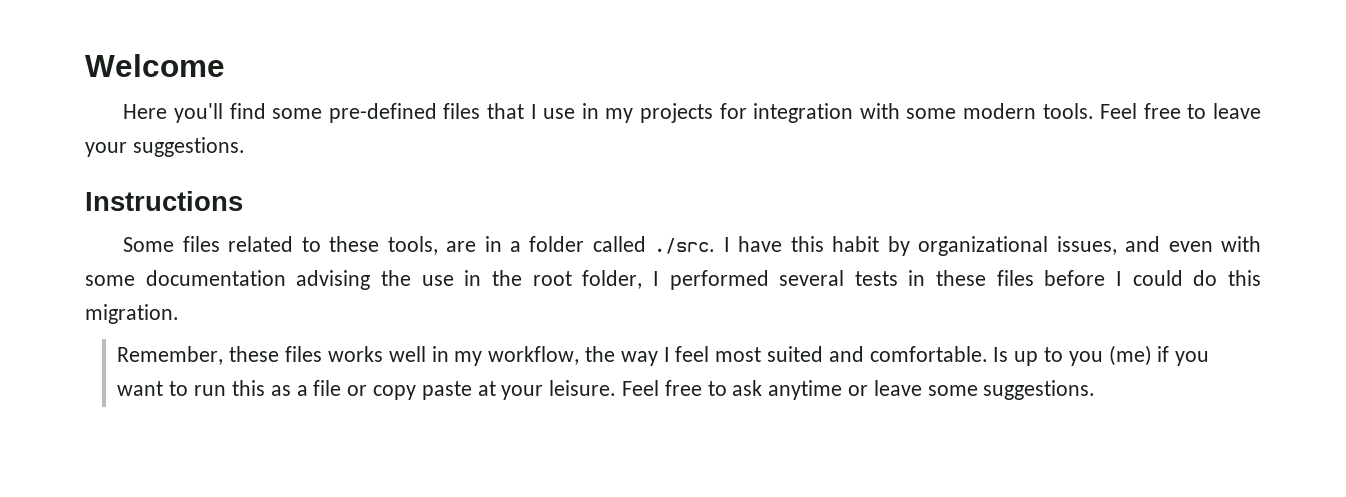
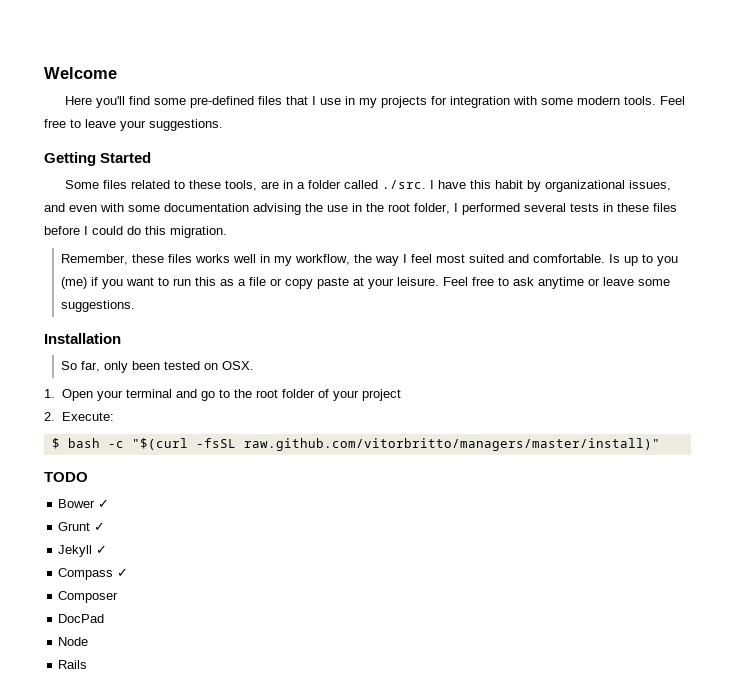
[85,191,243,211] Instructions -> [44,152,152,166] Getting Started
(1096, 390) none -> [44,333,121,344] [61,361,255,373] [44,389,401,401] [44,412,114,421] [51,438,660,451] [44,472,88,482] [58,499,110,508] [58,522,106,531] [58,545,108,557] [58,568,129,580] [58,591,119,603] [58,614,105,623] [58,637,89,646] [58,660,88,669] // Installation // So far, only been tested on OSX. // 1. Open your terminal and go to the root folder of your project // 2. Execute: // $ bash -c "$(curl -fsSL raw.github.com/vitorbritto/managers/master/install)" // TODO // Bower ✓ // Grunt ✓ // Jekyll ✓ // Compass ✓ // Composer // DocPad // Node // Rails

